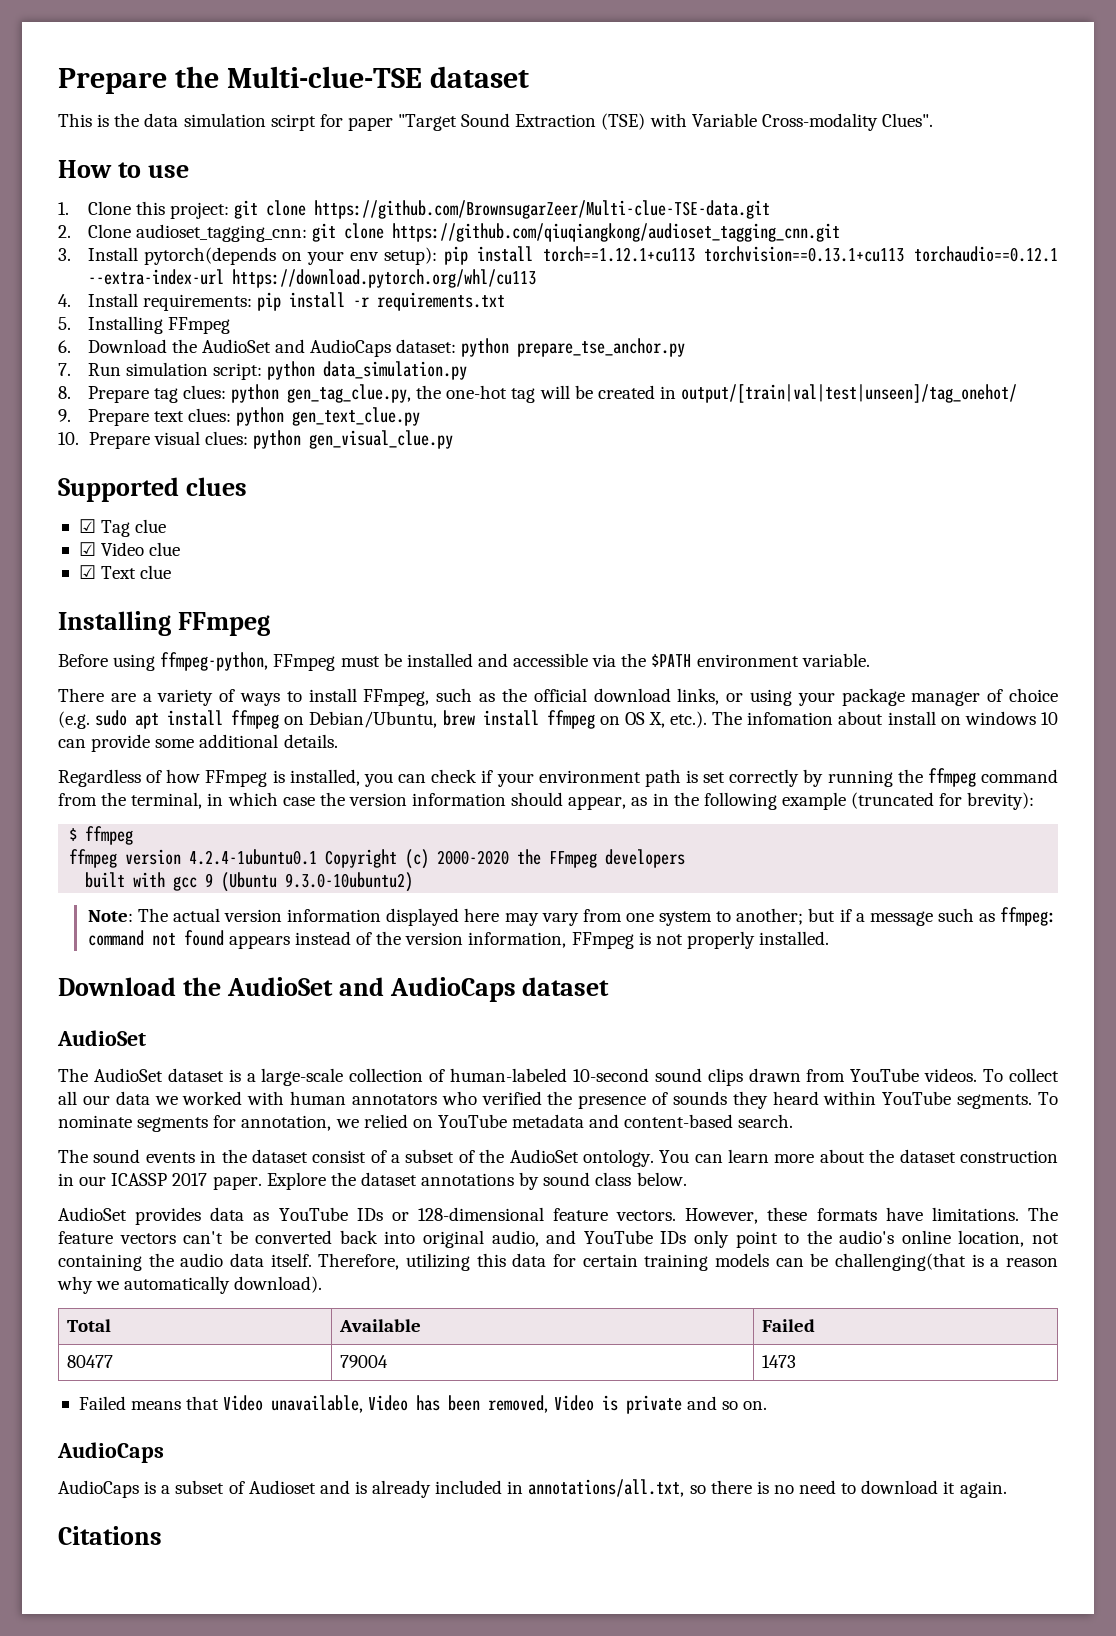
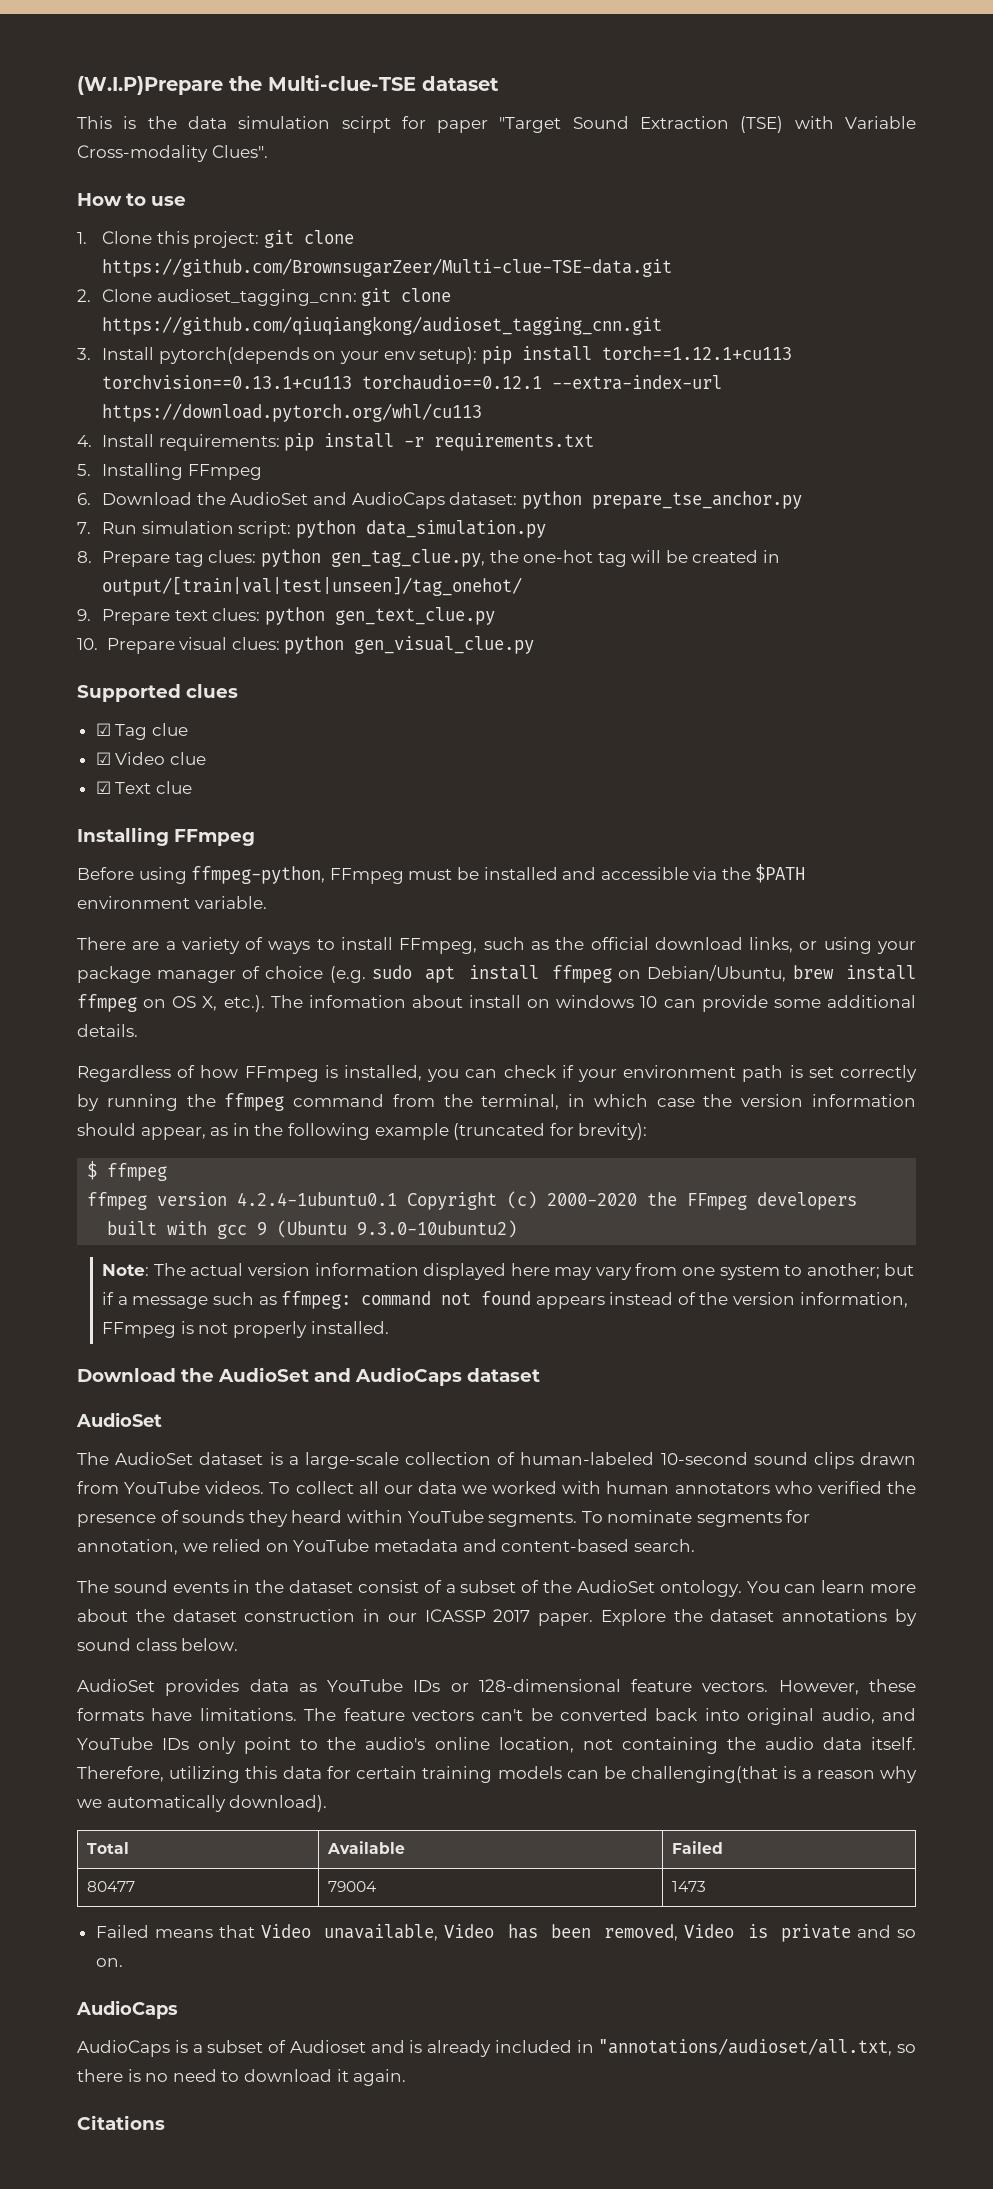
[58,68,167,94] Prepare -> [77,76,223,95] (W.I.P)Prepare
[528,1479,685,1497] annotations/all.txt, -> [598,2038,893,2056] "annotations/audioset/all.txt,

